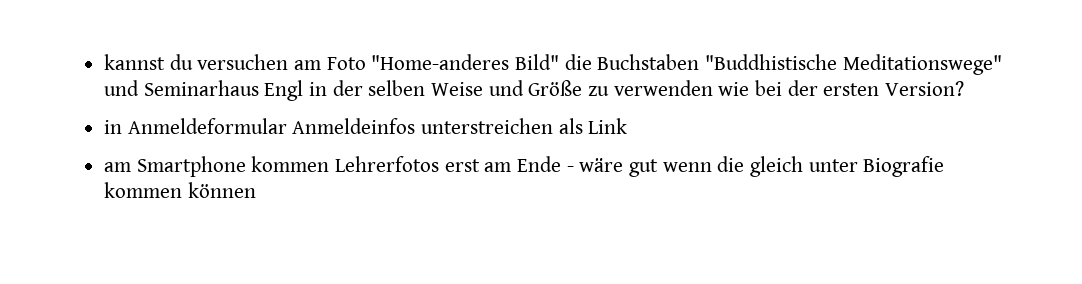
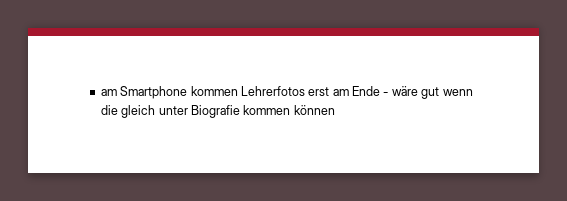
[104,54,1002,75] [104,80,965,101] [104,118,628,134] kannst du versuchen am Foto "Home-anderes Bild" die Buchstaben "Buddhistische Meditationswege" und Seminarhaus Engl in der selben Weise und Größe zu verwenden wie bei der ersten Version? // in Anmeldeformular Anmeldeinfos unterstreichen als Link // -> (100, 92) none

